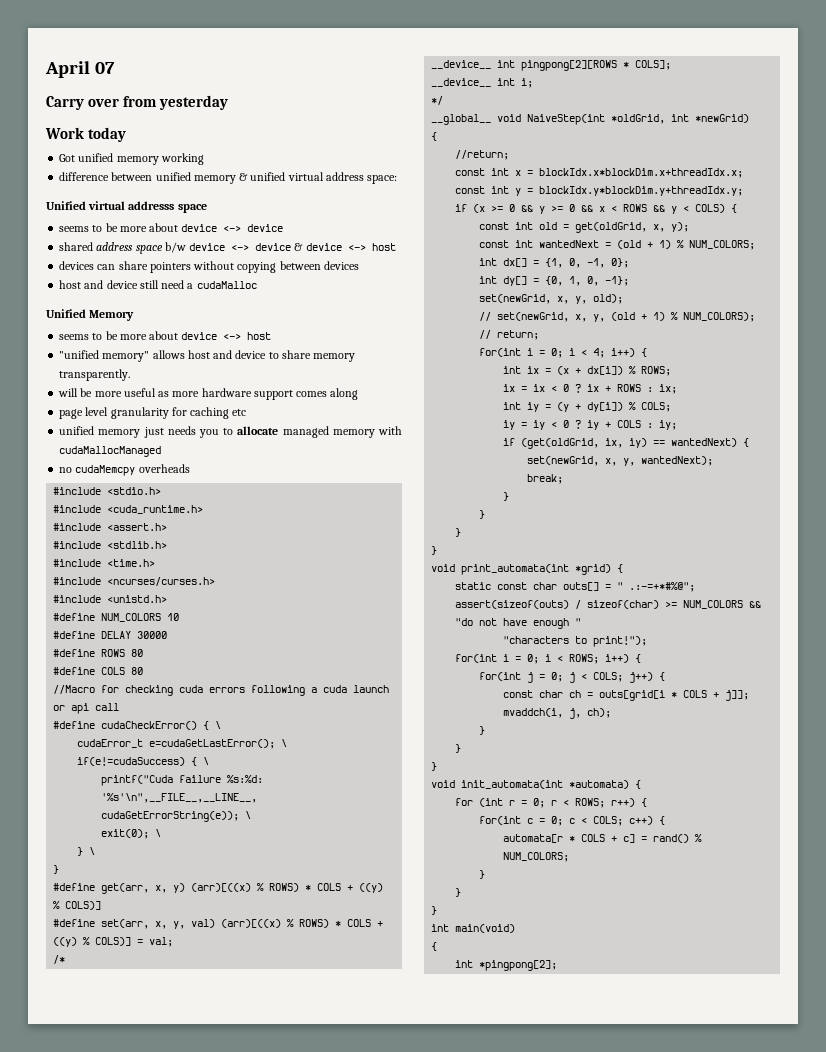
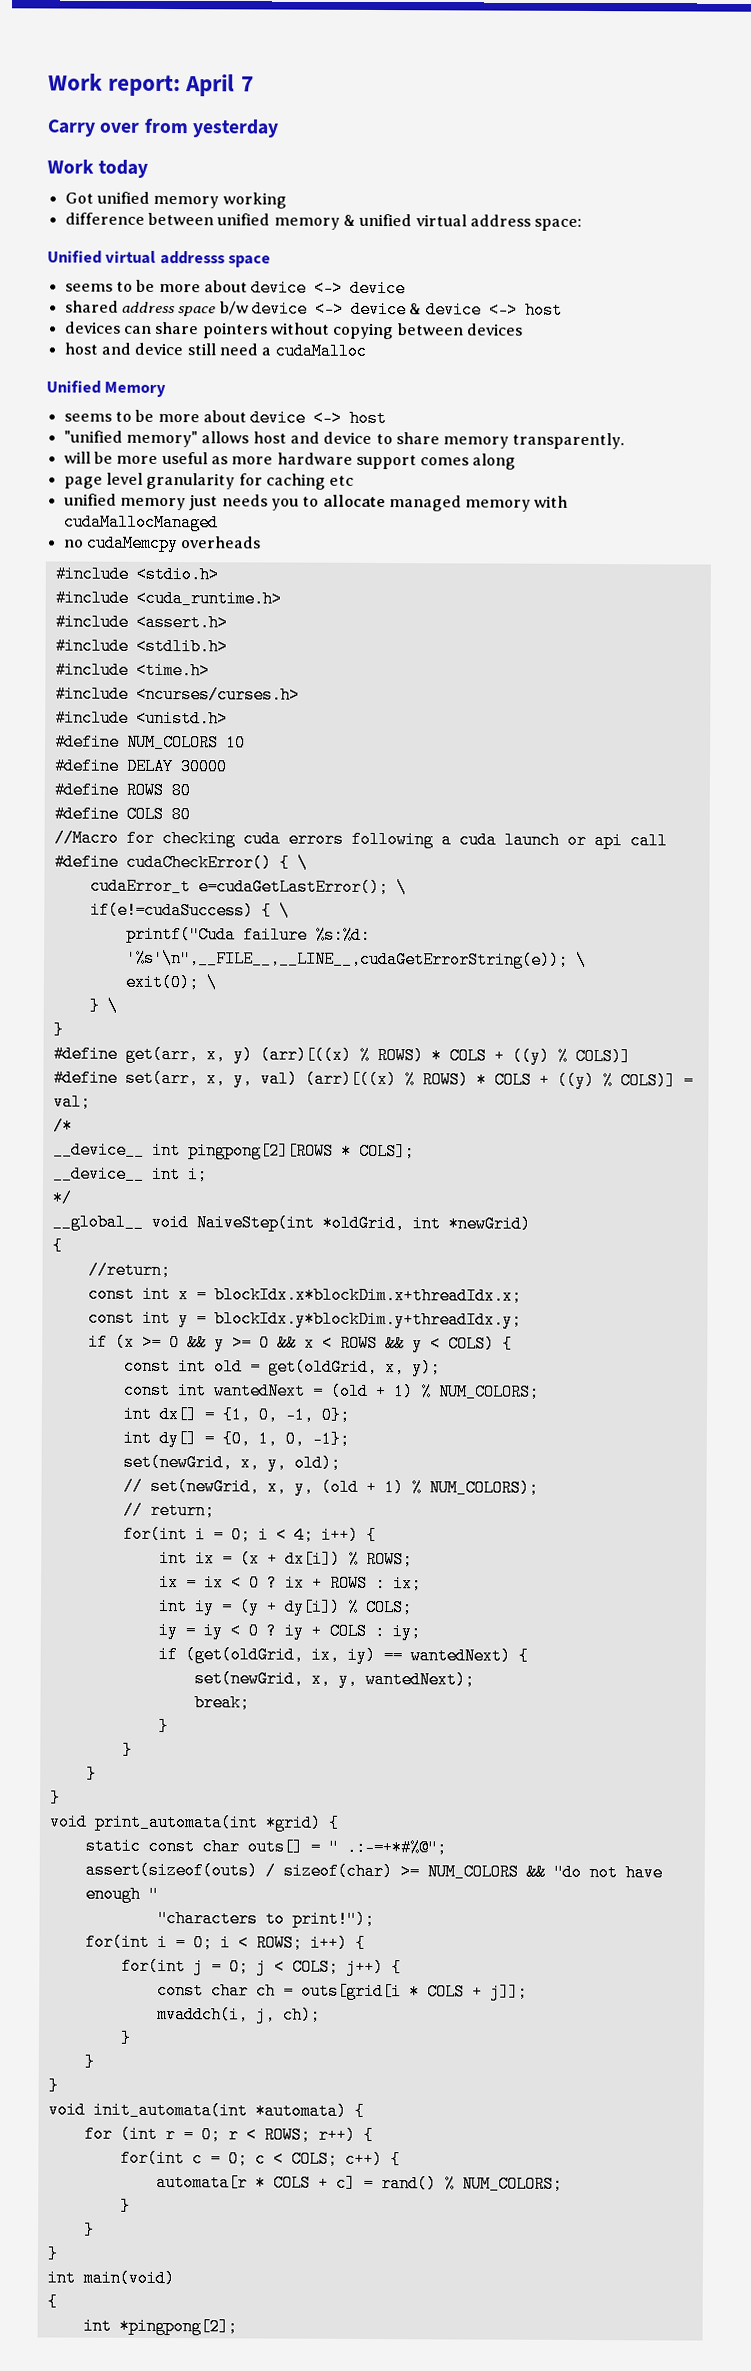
[45,61,116,78] April 07 -> [48,73,254,97] Work report: April 7

